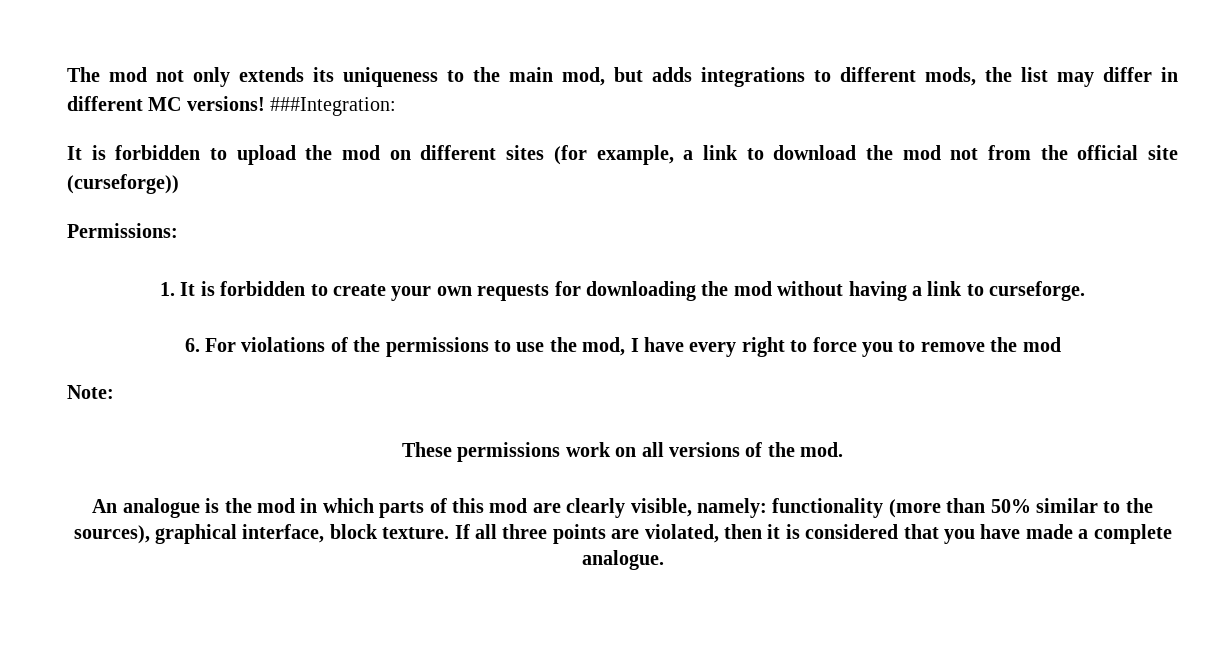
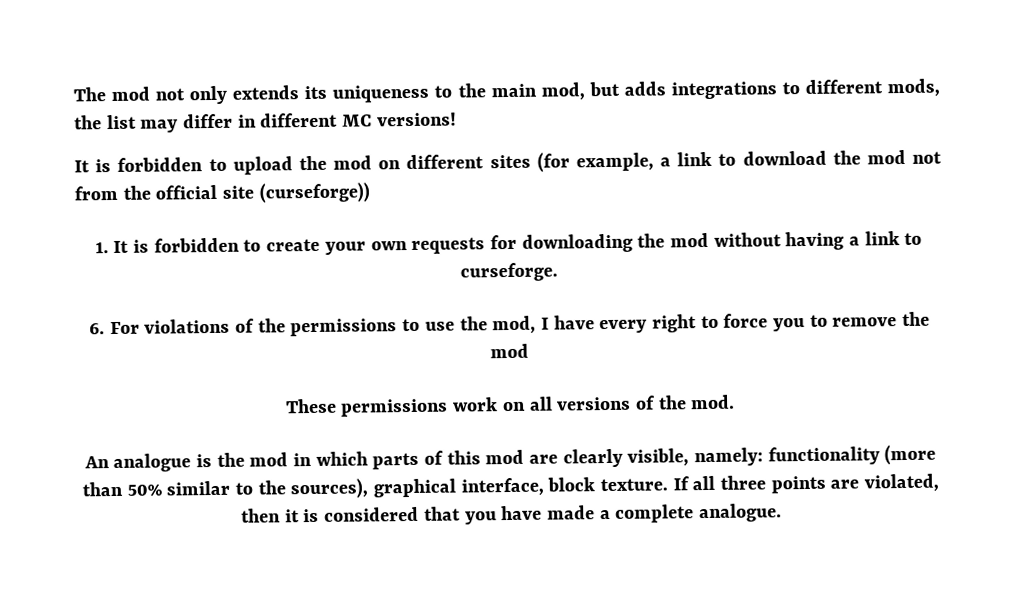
[270,97,397,116] ###Integration: -> (457, 119) none
[67,223,178,238] // Permissions: -> (370, 193) none
[67,385,114,399] // Note: -> (529, 351) none

